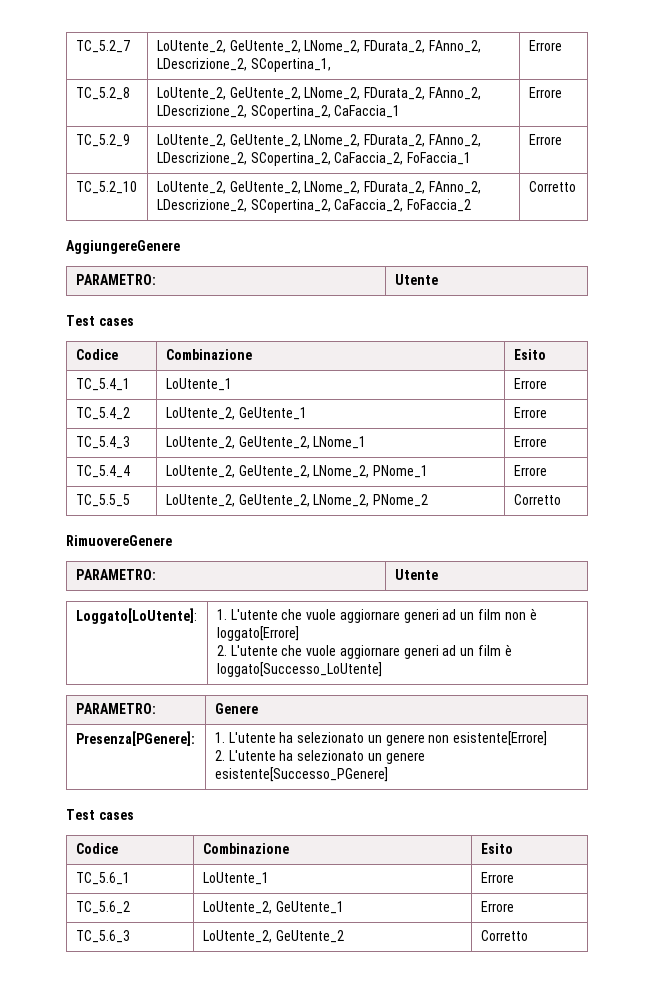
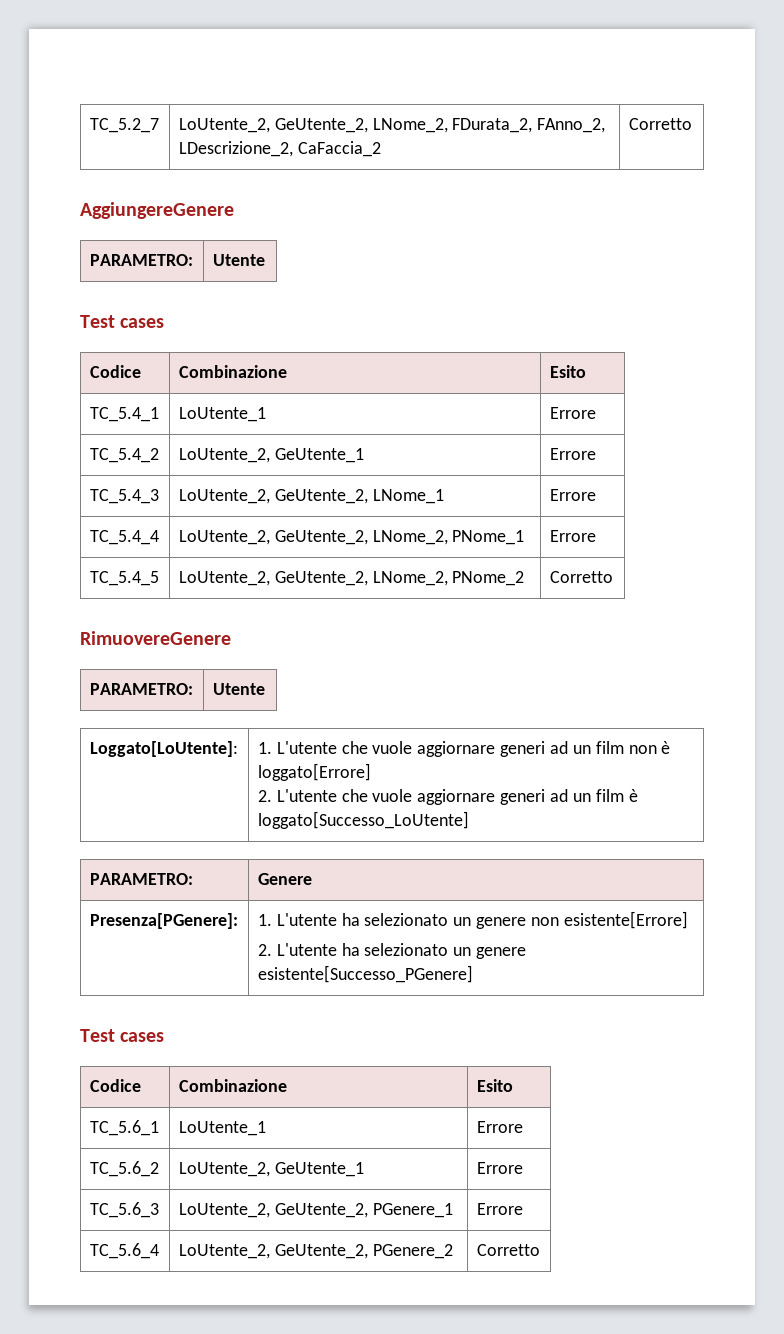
[250,58,331,72] [528,40,562,51] [75,87,130,100] [156,87,481,100] [156,105,401,119] [528,87,562,98] [75,134,130,147] [156,134,481,147] [156,152,472,166] [528,134,562,145] [75,181,137,194] [156,181,481,194] [156,199,472,213] SCopertina_1, | Errore // TC_5.2_8 | LoUtente_2, GeUtente_2, LNome_2, FDurata_2, FAnno_2, LDescrizione_2, SCopertina_2, CaFaccia_1 | Errore // TC_5.2_9 | LoUtente_2, GeUtente_2, LNome_2, FDurata_2, FAnno_2, LDescrizione_2, SCopertina_2, CaFaccia_2, FoFaccia_1 | Errore // TC_5.2_10 | LoUtente_2, GeUtente_2, LNome_2, FDurata_2, FAnno_2, LDescrizione_2, SCopertina_2, CaFaccia_2, FoFaccia_2 -> [297,141,381,157] CaFaccia_2
[75,494,130,507] TC_5.5_5 -> [89,571,159,586] TC_5.4_5
[275,930,344,943] GeUtente_2 -> [274,1203,453,1218] [476,1203,523,1215] [89,1243,159,1259] [178,1244,453,1259] GeUtente_2, PGenere_1 | Errore // TC_5.6_4 | LoUtente_2, GeUtente_2, PGenere_2

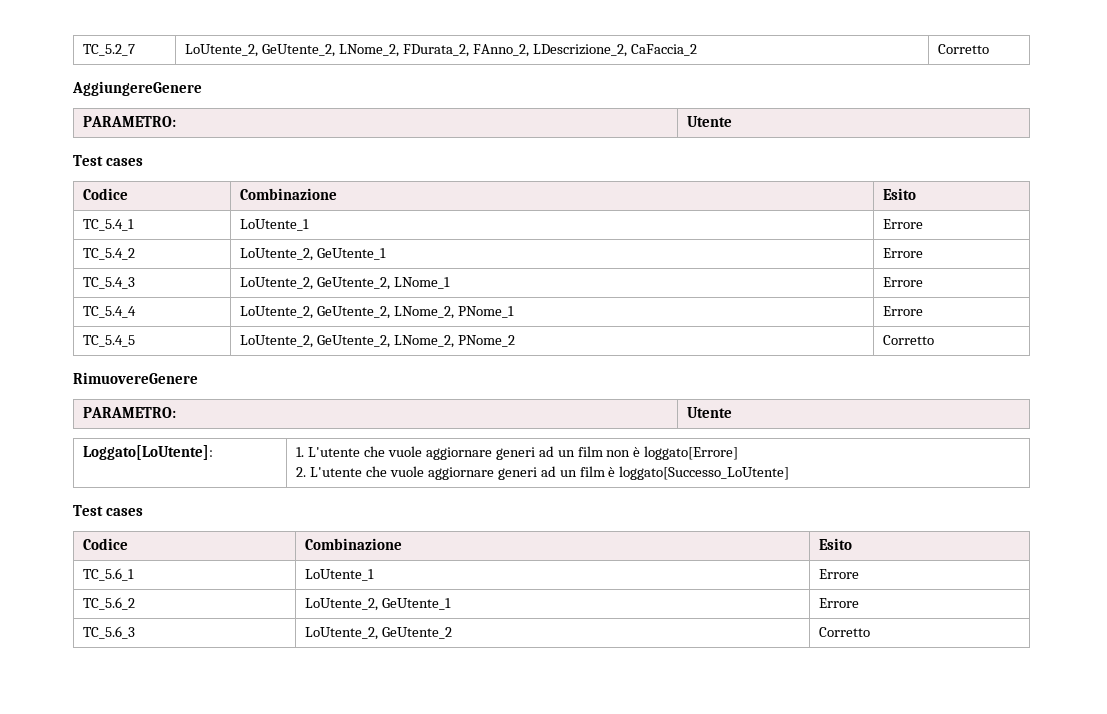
[89,873,193,885] [257,873,312,885] [89,913,238,929] [257,911,688,929] [257,943,527,959] [257,965,473,983] // PARAMETRO: | Genere // Presenza[PGenere]: | 1. L'utente ha selezionato un genere non esistente[Errore] // 2. L'utente ha selezionato un genere esistente[Successo_PGenere] -> (790, 473) none
[274,1203,453,1218] [476,1203,523,1215] [89,1243,159,1259] [178,1244,453,1259] GeUtente_2, PGenere_1 | Errore // TC_5.6_4 | LoUtente_2, GeUtente_2, PGenere_2 -> [382,627,453,639] GeUtente_2

